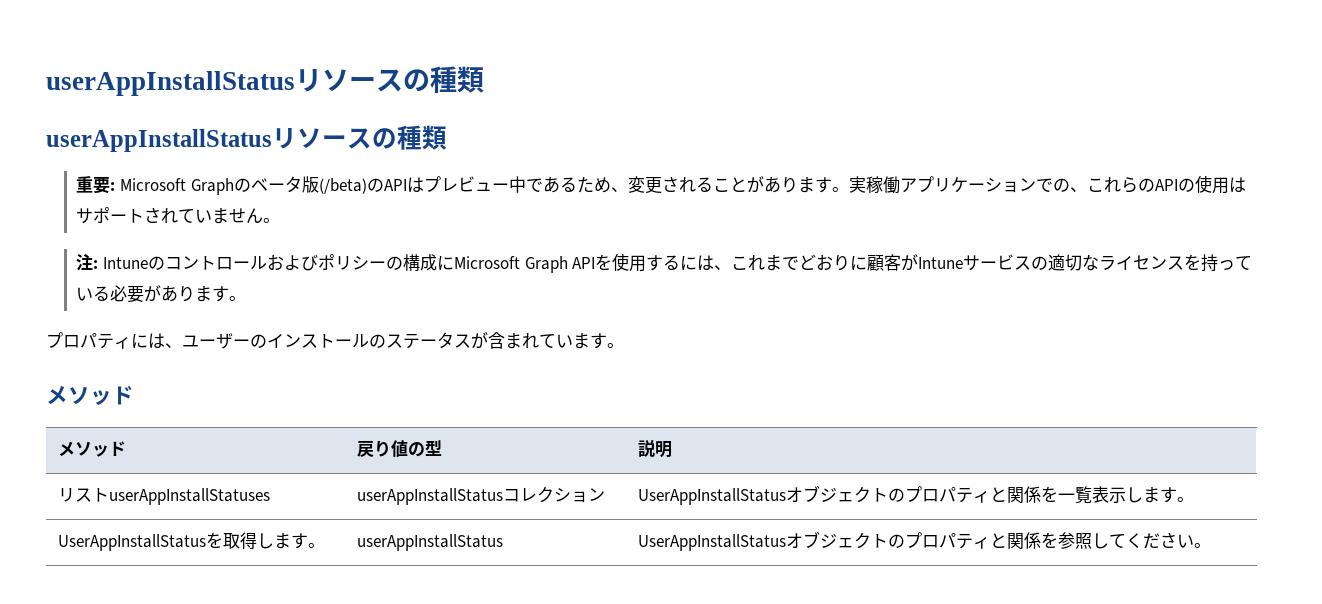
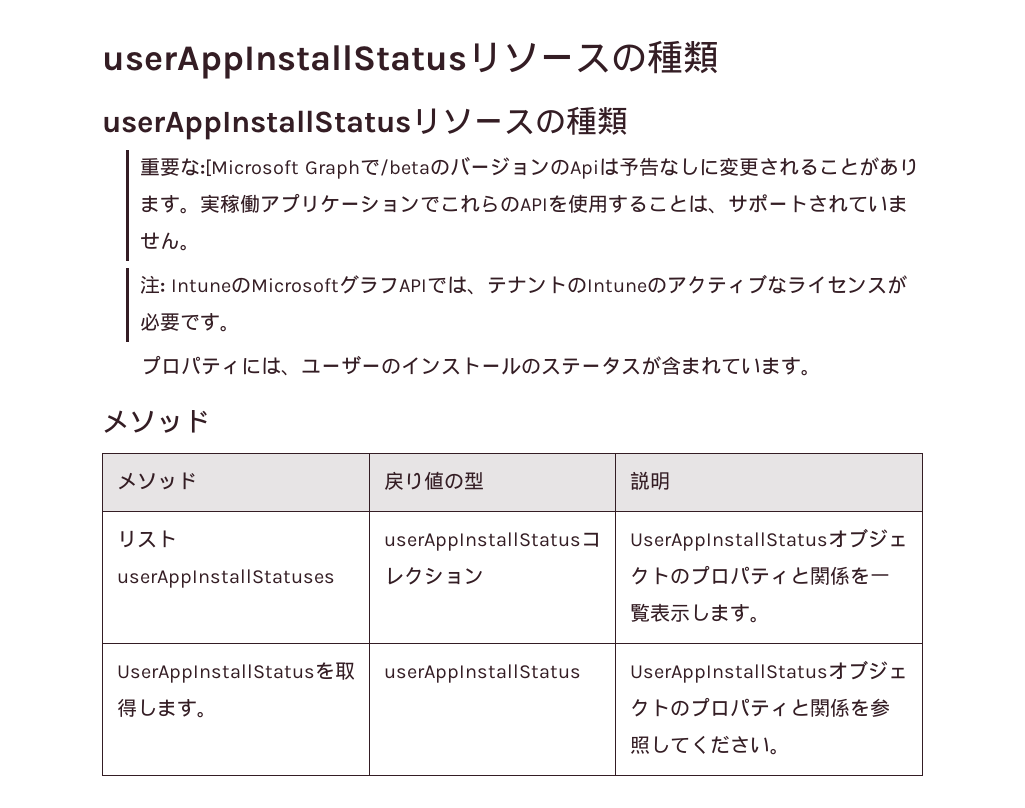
[110,176,628,195] : Microsoft Graphのベータ版(/beta)のAPIはプレビュー中であるため、 -> [180,156,719,179] な:[Microsoft Graphで/betaのバージョンのApiは予告なしに
[1052,178,1087,192] の、 -> (441, 204) none
[1177,175,1246,194] の使用は -> [548,194,729,214] を使用することは、
[164,253,1253,273] [76,285,213,303] コントロールおよびポリシーの構成にMicrosoft Graph APIを使用するには、これまでどおりに顧客がIntuneサービスの適切なライセンスを持っている必要がありま -> [250,274,907,295] [140,313,201,331] MicrosoftグラフAPIでは、テナントのIntuneのアクティブなライセンスが必要で

